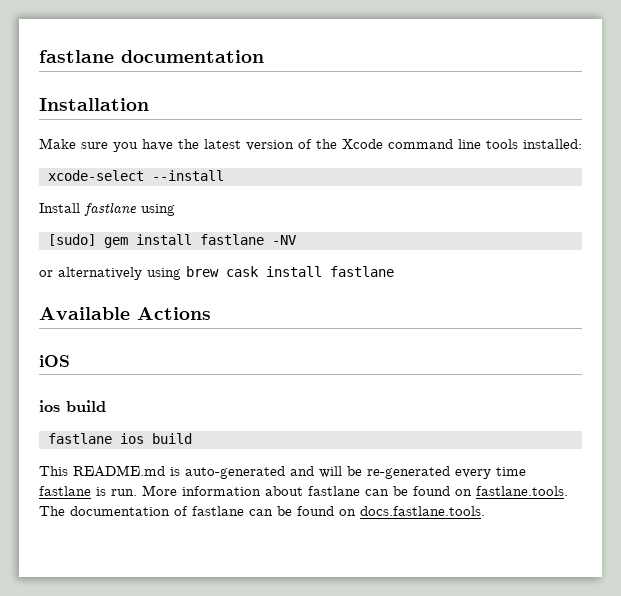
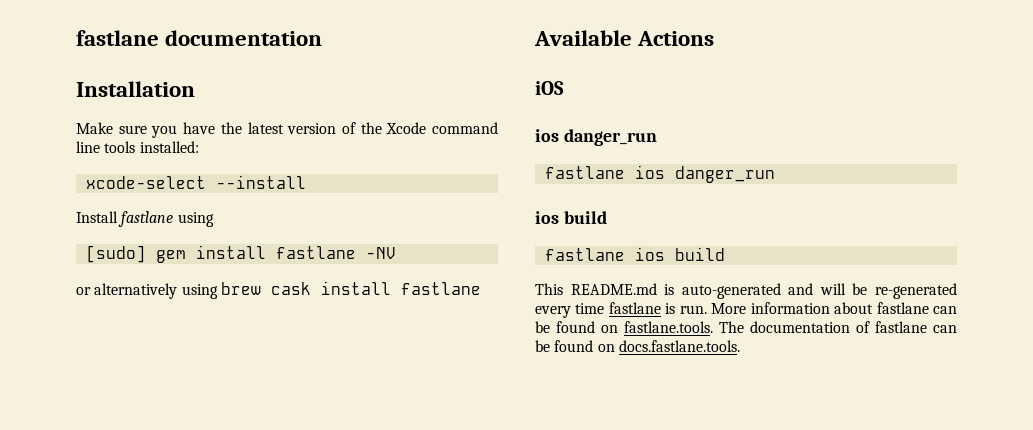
(70, 361) none -> [535,129,657,146] [544,165,775,183] // ios danger_run // fastlane ios danger_run

